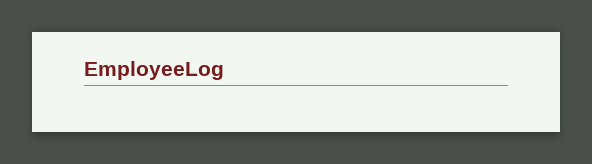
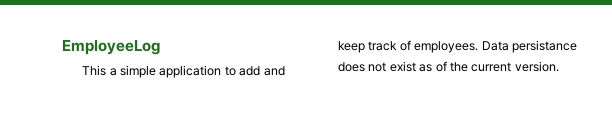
(224, 70) none -> [82,65,285,78] [338,40,577,53] [338,61,559,72] // This a simple application to add and keep track of employees. Data persistance does not exist as of the current version.

